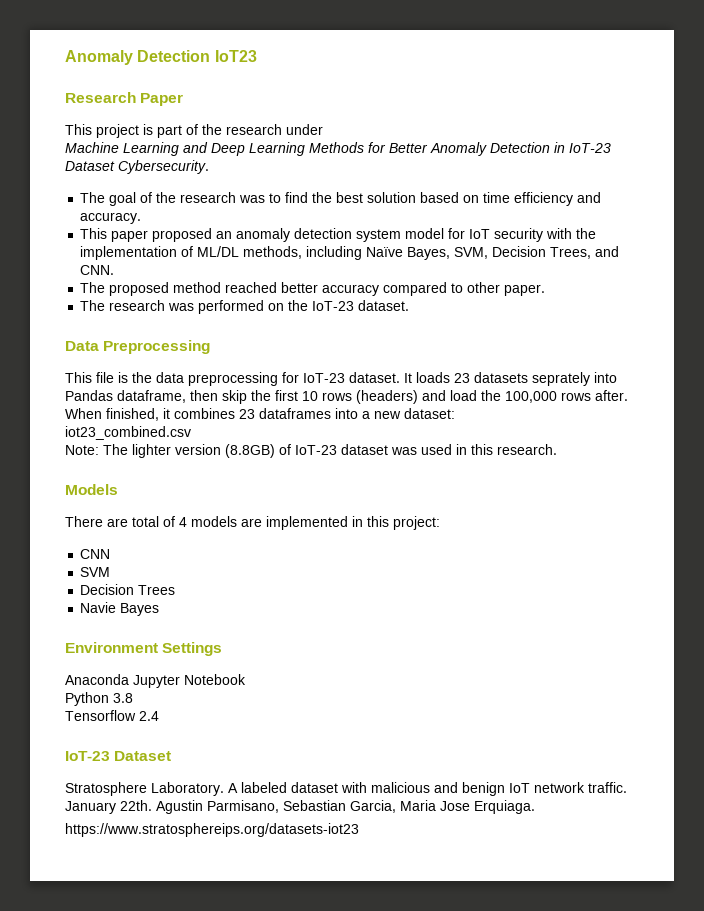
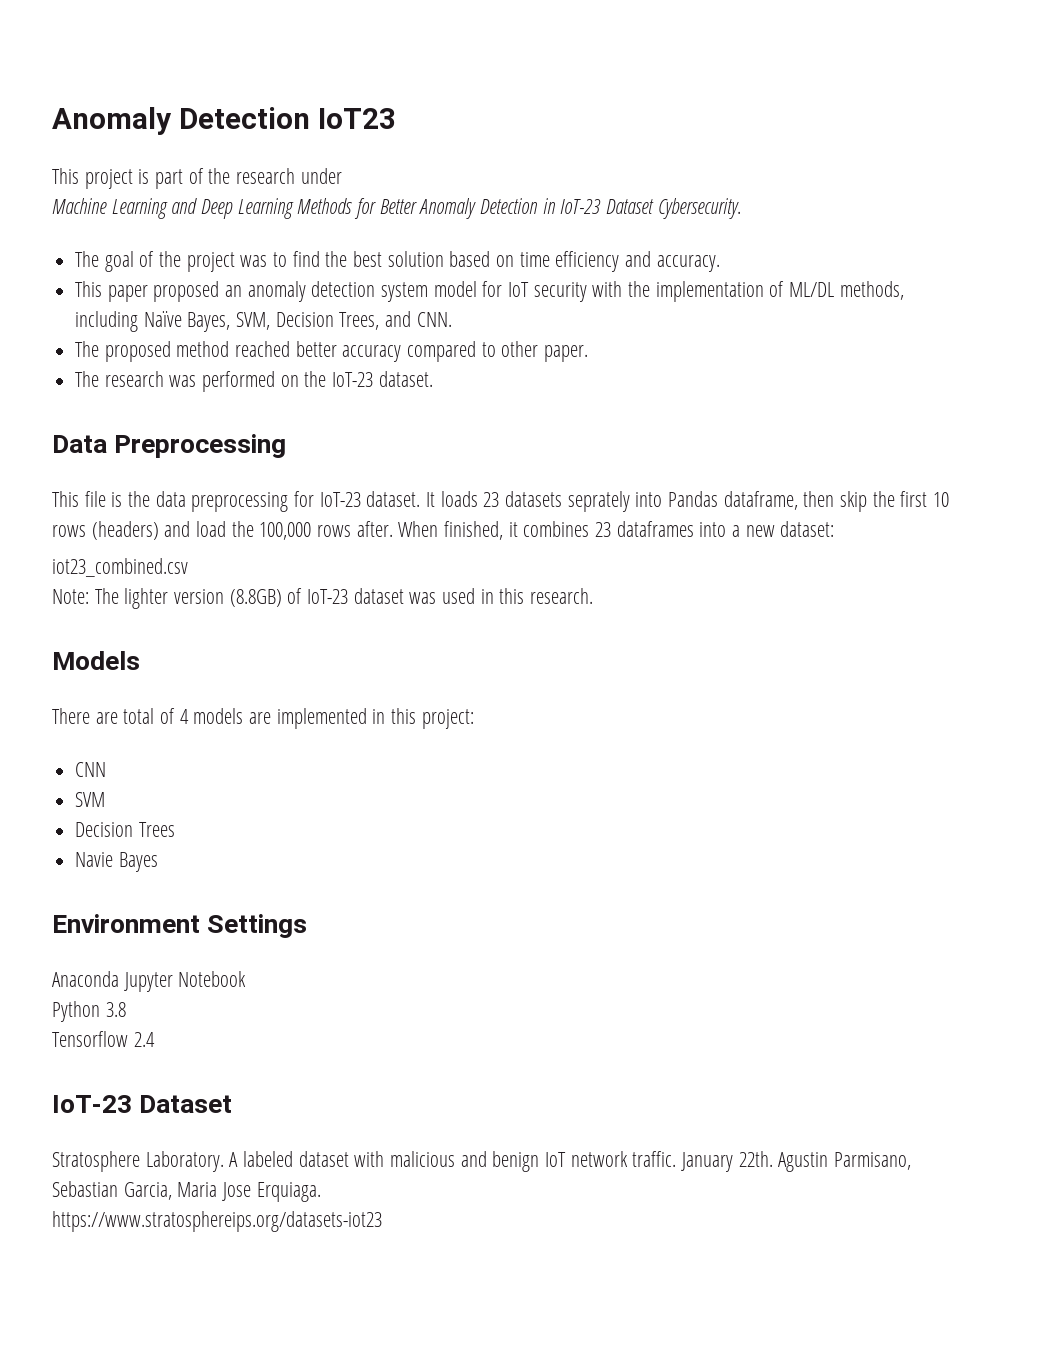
[65,92,184,106] // Research Paper -> (396, 118) none
[180,192,237,203] research -> [186,252,235,272] project

